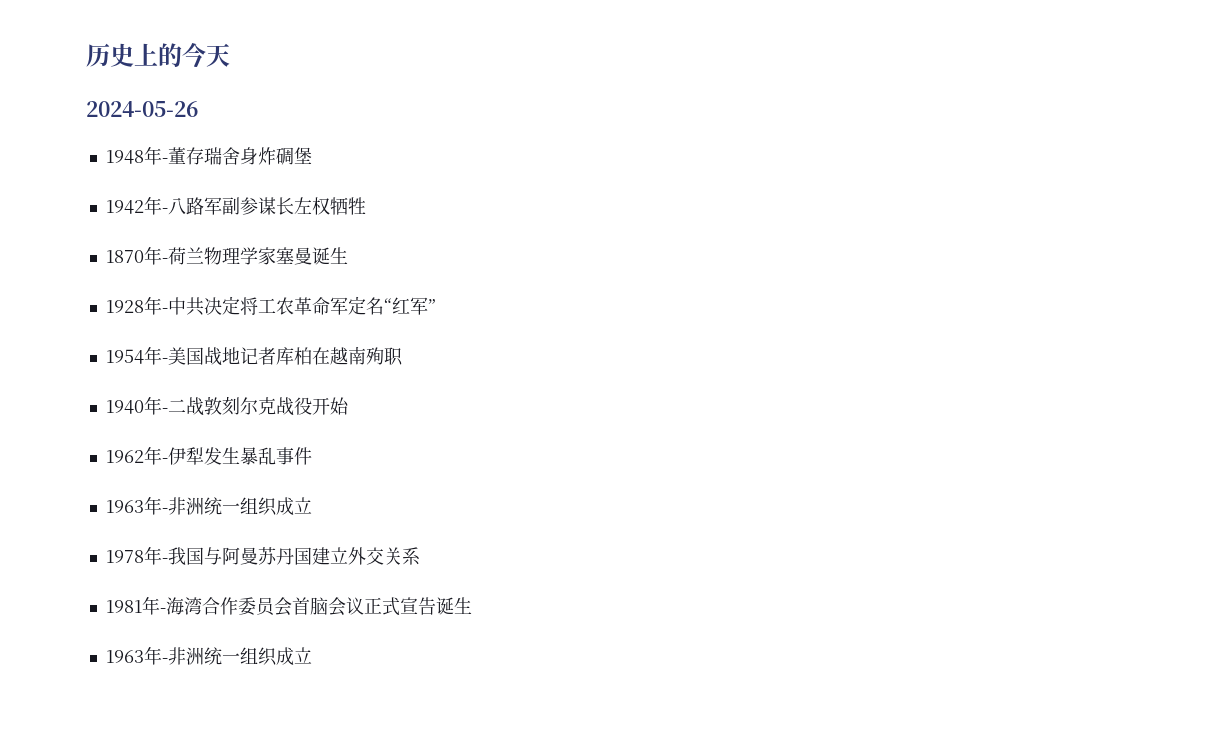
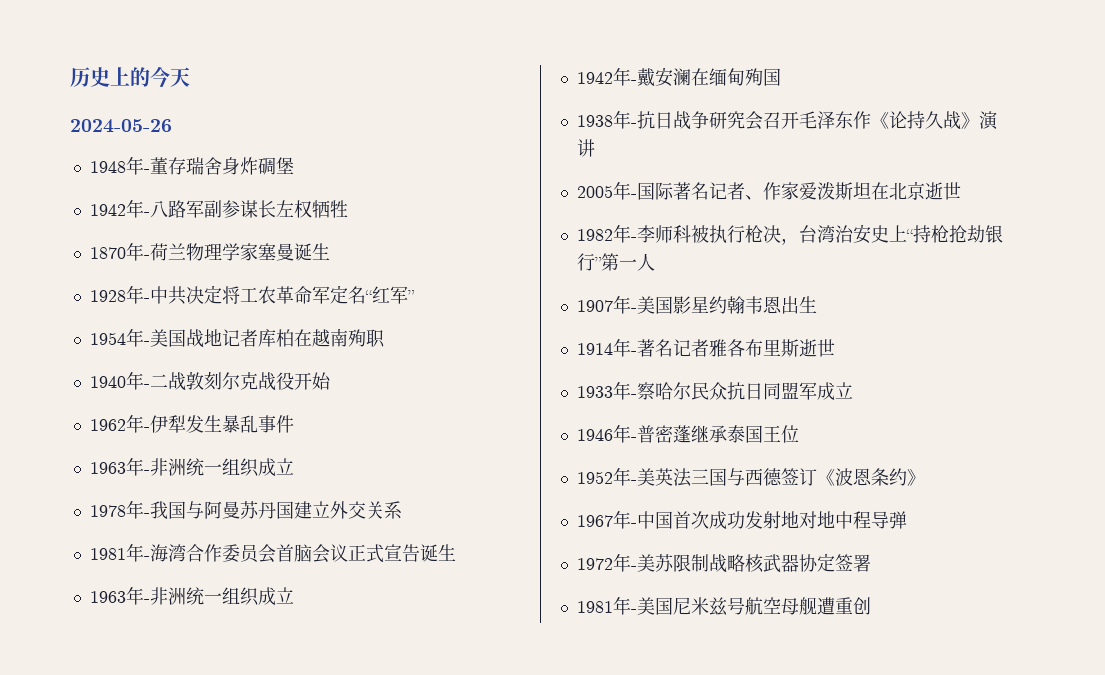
(312, 655) none -> [576,67,781,87] [576,110,999,130] [576,139,595,157] [576,181,961,200] [576,224,1003,245] [576,253,655,271] [576,295,817,314] [576,338,835,357] [576,381,853,400] [576,424,799,443] [576,467,925,487] [576,510,907,529] [576,553,871,573] [576,596,871,616] // 1942年-戴安澜在缅甸殉国 // 1938年-抗日战争研究会召开毛泽东作《论持久战》演讲 // 2005年-国际著名记者、作家爱泼斯坦在北京逝世 // 1982年-李师科被执行枪决，台湾治安史上“持枪抢劫银行”第一人 // 1907年-美国影星约翰韦恩出生 // 1914年-著名记者雅各布里斯逝世 // 1933年-察哈尔民众抗日同盟军成立 // 1946年-普密蓬继承泰国王位 // 1952年-美英法三国与西德签订《波恩条约》 // 1967年-中国首次成功发射地对地中程导弹 // 1972年-美苏限制战略核武器协定签署 // 1981年-美国尼米兹号航空母舰遭重创

